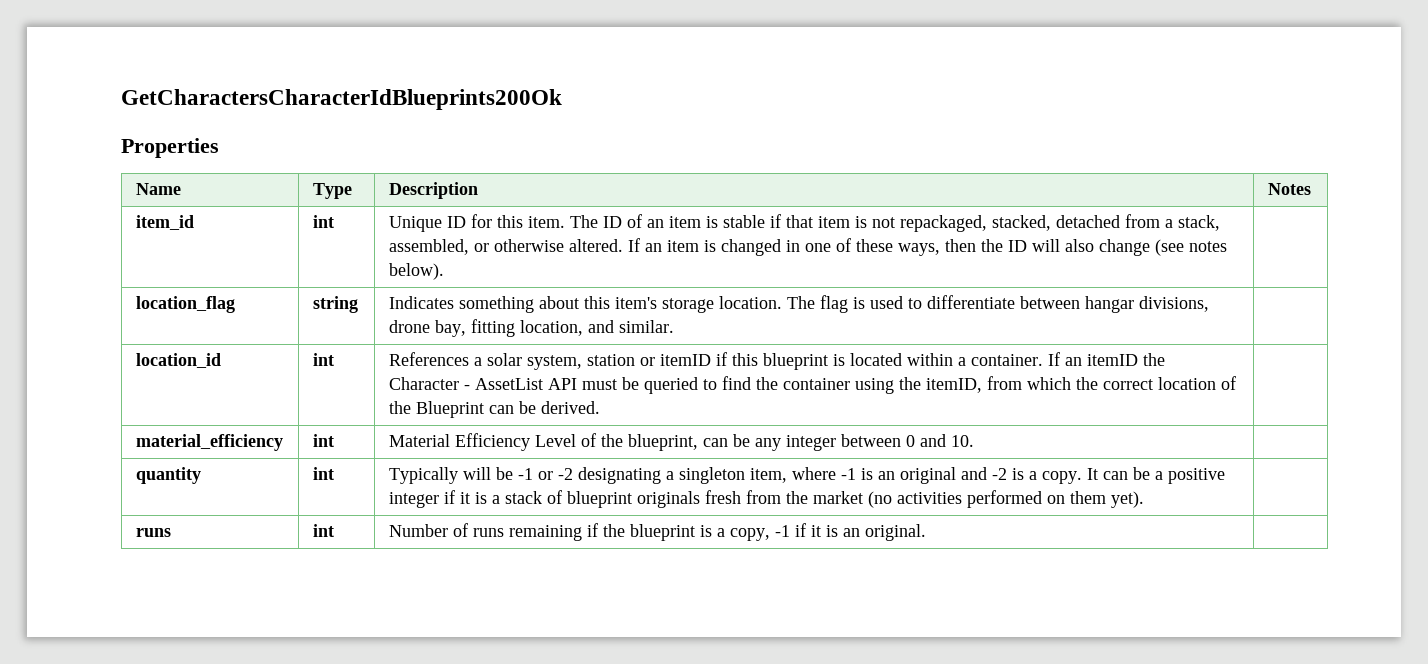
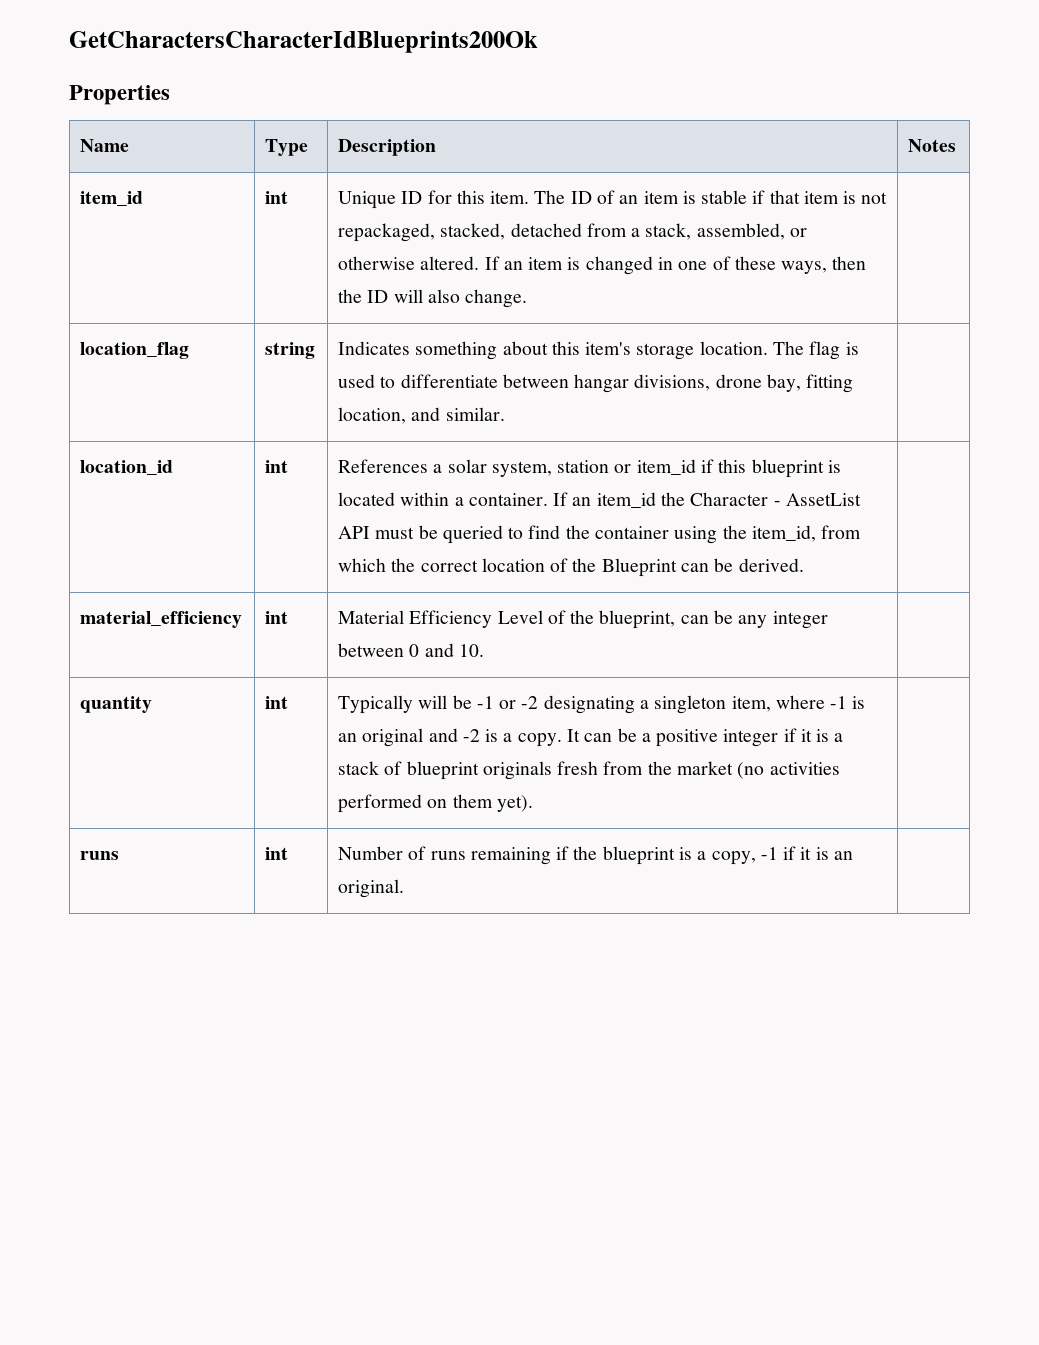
[1098,239,1227,256] [388,263,444,280] change (see notes below). -> [465,289,528,308] change.
[659,354,711,366] itemID -> [636,459,696,475] item_id
[1086,354,1138,366] itemID -> [596,492,656,508] item_id
[925,378,982,393] itemID, -> [751,525,816,542] item_id,

